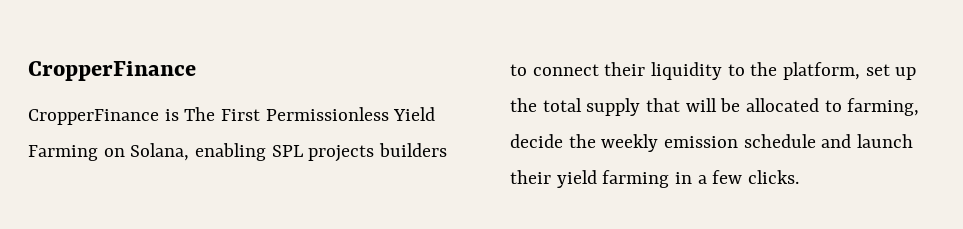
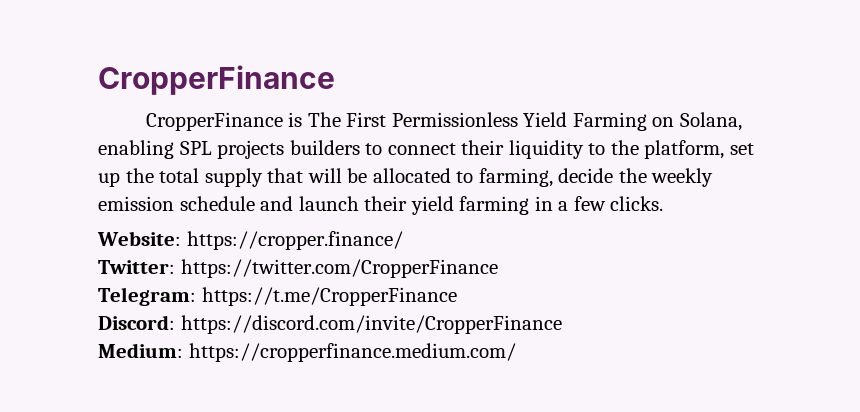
(800, 177) none -> [97,231,403,250] [98,259,498,278] [98,287,457,306] [98,315,562,334] [98,343,516,362] // Website: https://cropper.finance/ // Twitter: https://twitter.com/CropperFinance // Telegram: https://t.me/CropperFinance // Discord: https://discord.com/invite/CropperFinance // Medium: https://cropperfinance.medium.com/

